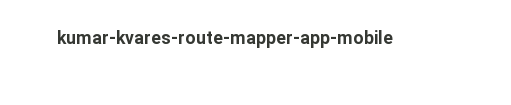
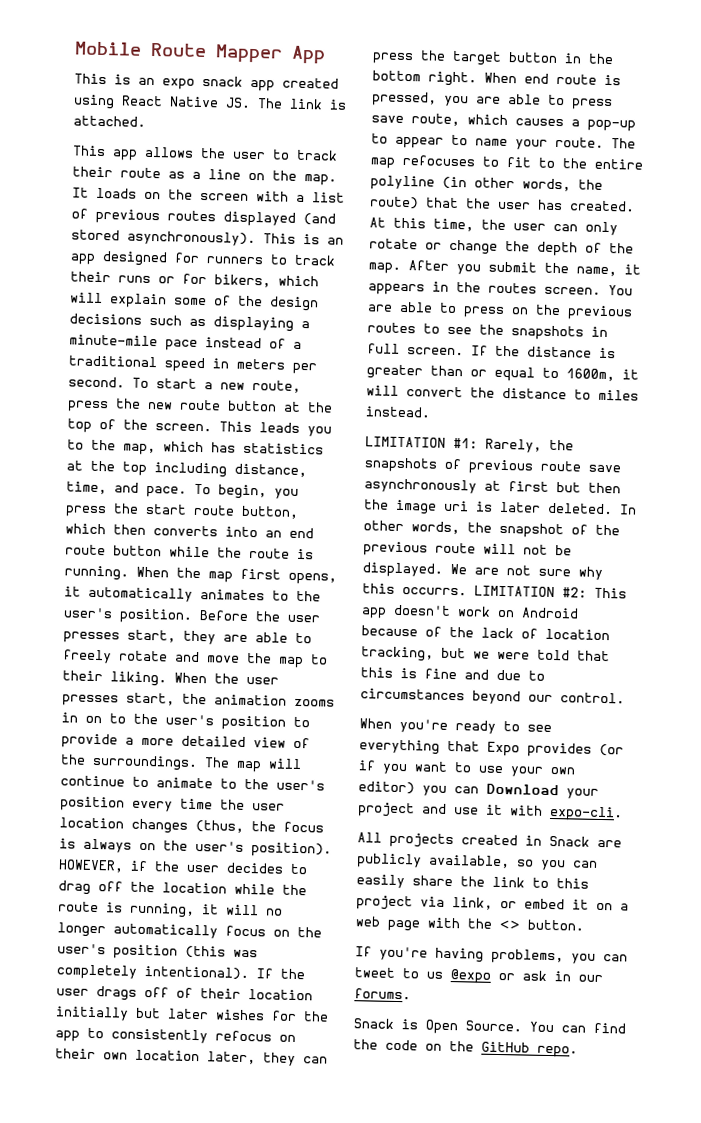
[57,30,393,48] kumar-kvares-route-mapper-app-mobile -> [74,41,326,65] [74,73,339,92] [73,94,347,110] [73,115,146,127] [72,145,338,161] [72,166,337,186] [72,187,345,203] [71,208,336,227] [71,229,344,247] [70,251,336,267] [70,271,319,288] [70,292,319,312] [69,313,310,332] [69,334,302,351] [68,355,317,375] [68,376,301,393] [67,398,333,413] [67,418,332,437] [67,439,324,456] [66,460,307,478] [66,481,299,500] [65,503,299,519] [65,523,314,539] [65,544,314,560] [64,565,337,585] [64,586,321,602] [63,607,320,624] [63,629,312,645] [62,649,328,669] [62,670,279,687] [62,692,335,707] [61,712,310,731] [61,733,310,749] [60,754,302,773] [60,775,325,791] [60,796,285,812] [59,817,324,834] [59,838,332,858] [58,859,308,875] [58,880,307,896] [58,901,283,918] [57,922,322,939] [57,943,258,960] [56,964,305,981] [56,986,313,1001] [55,1006,329,1022] [55,1027,296,1044] [55,1048,328,1067] [372,50,614,66] [372,70,621,87] [372,91,613,111] [371,113,636,132] [371,133,636,150] [370,154,643,170] [370,175,603,192] [369,196,635,212] [369,217,618,236] [369,238,634,257] [368,260,641,277] [368,281,633,296] [367,301,633,321] [367,322,608,341] [367,343,616,359] [366,364,639,382] [366,385,639,401] [365,406,431,418] [365,436,574,453] [364,457,621,475] [364,478,621,494] [364,499,637,515] [363,520,620,539] [363,541,572,557] [362,562,603,580] [362,583,627,599] [361,604,579,619] [361,625,610,641] [361,646,610,662] [360,667,545,681] [360,688,625,705] [359,718,552,734] [359,739,624,758] [358,760,575,777] [358,781,599,799] [357,802,623,822] [357,832,622,849] [356,853,598,871] [356,874,589,889] [356,895,629,911] [355,916,584,932] [355,946,628,965] [354,967,603,984] [354,988,411,1000] [353,1018,626,1035] [353,1039,578,1058] Mobile Route Mapper App // This is an expo snack app created using React Native JS. The link is attached. // This app allows the user to track their route as a line on the map. It loads on the screen with a list of previous routes displayed (and stored asynchronously). This is an app designed for runners to track their runs or for bikers, which will explain some of the design decisions such as displaying a minute-mile pace instead of a traditional speed in meters per second. To start a new route, press the new route button at the top of the screen. This leads you to the map, which has statistics at the top including distance, time, and pace. To begin, you press the start route button, which then converts into an end route button while the route is running. When the map first opens, it automatically animates to the user's position. Before the user presses start, they are able to freely rotate and move the map to their liking. When the user presses start, the animation zooms in on to the user's position to provide a more detailed view of the surroundings. The map will continue to animate to the user's position every time the user location changes (thus, the focus is always on the user's position). HOWEVER, if the user decides to drag off the location while the route is running, it will no longer automatically focus on the user's position (this was completely intentional). If the user drags off of their location initially but later wishes for the app to consistently refocus on their own location later, they can press the target button in the bottom right. When end route is pressed, you are able to press save route, which causes a pop-up to appear to name your route. The map refocuses to fit to the entire polyline (in other words, the route) that the user has created. At this time, the user can only rotate or change the depth of the map. After you submit the name, it appears in the routes screen. You are able to press on the previous routes to see the snapshots in full screen. If the distance is greater than or equal to 1600m, it will convert the distance to miles instead. // LIMITATION #1: Rarely, the snapshots of previous route save asynchronously at first but then the image uri is later deleted. In other words, the snapshot of the previous route will not be displayed. We are not sure why this occurrs. LIMITATION #2: This app doesn't work on Android because of the lack of location tracking, but we were told that this is fine and due to circumstances beyond our control. // When you're ready to see everything that Expo provides (or if you want to use your own editor) you can Download your project and use it with expo-cli. // All projects created in Snack are publicly available, so you can easily share the link to this project via link, or embed it on a web page with the <> button. // If you're having problems, you can tweet to us @expo or ask in our forums. // Snack is Open Source. You can find the code on the GitHub repo.

